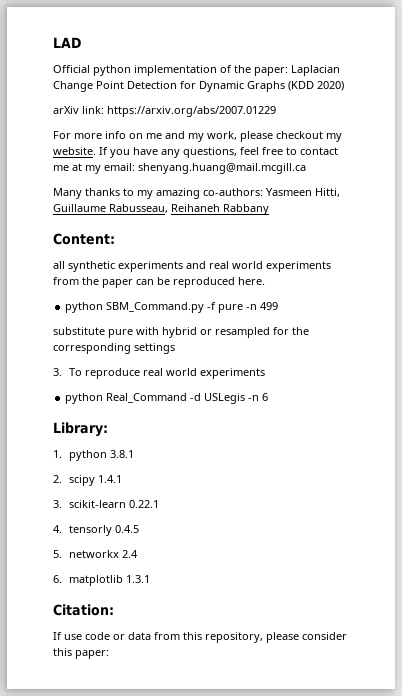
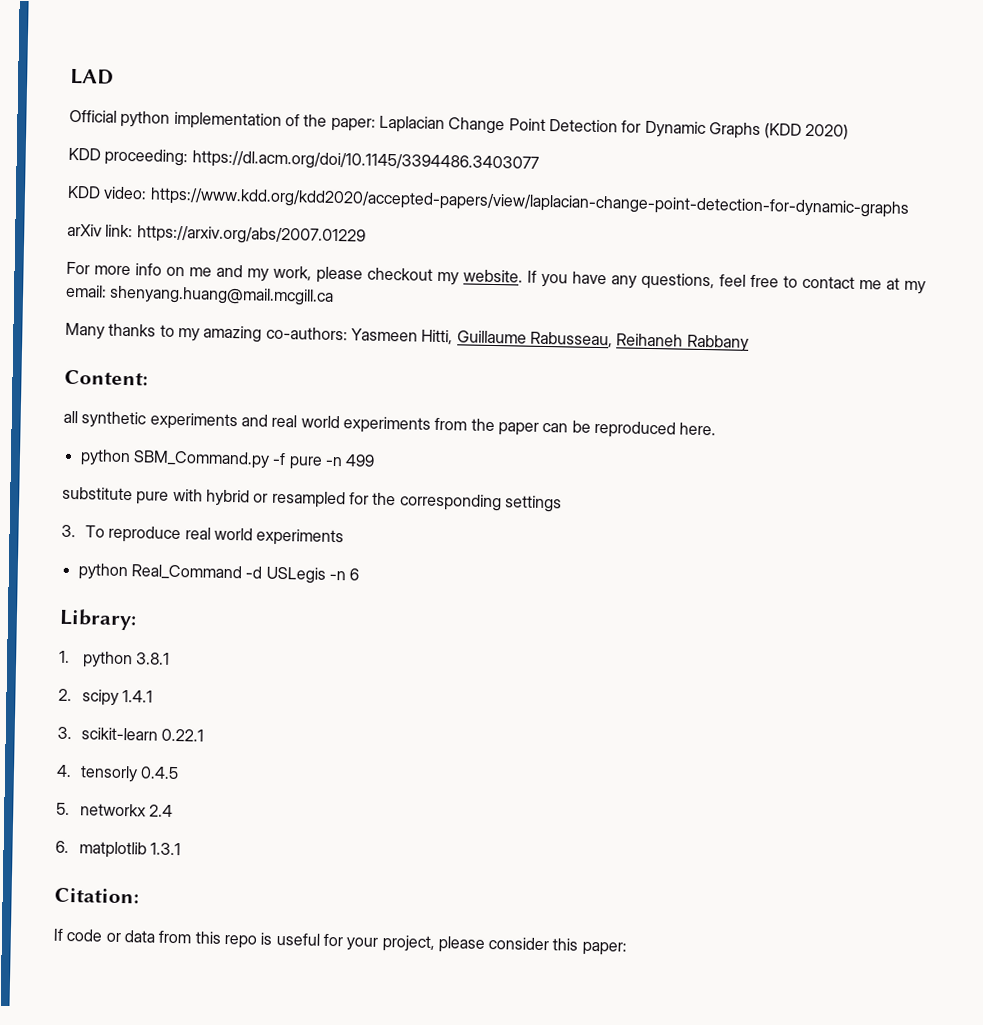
(344, 86) none -> [68,147,539,173] [67,185,909,218] // KDD proceeding: https://dl.acm.org/doi/10.1145/3394486.3403077 // KDD video: https://www.kdd.org/kdd2020/accepted-papers/view/laplacian-change-point-detection-for-dynamic-graphs
[64,634,82,640] use -> (64, 934) none
[205,632,263,643] repository, -> [223,932,435,952] repo is useful for your project,

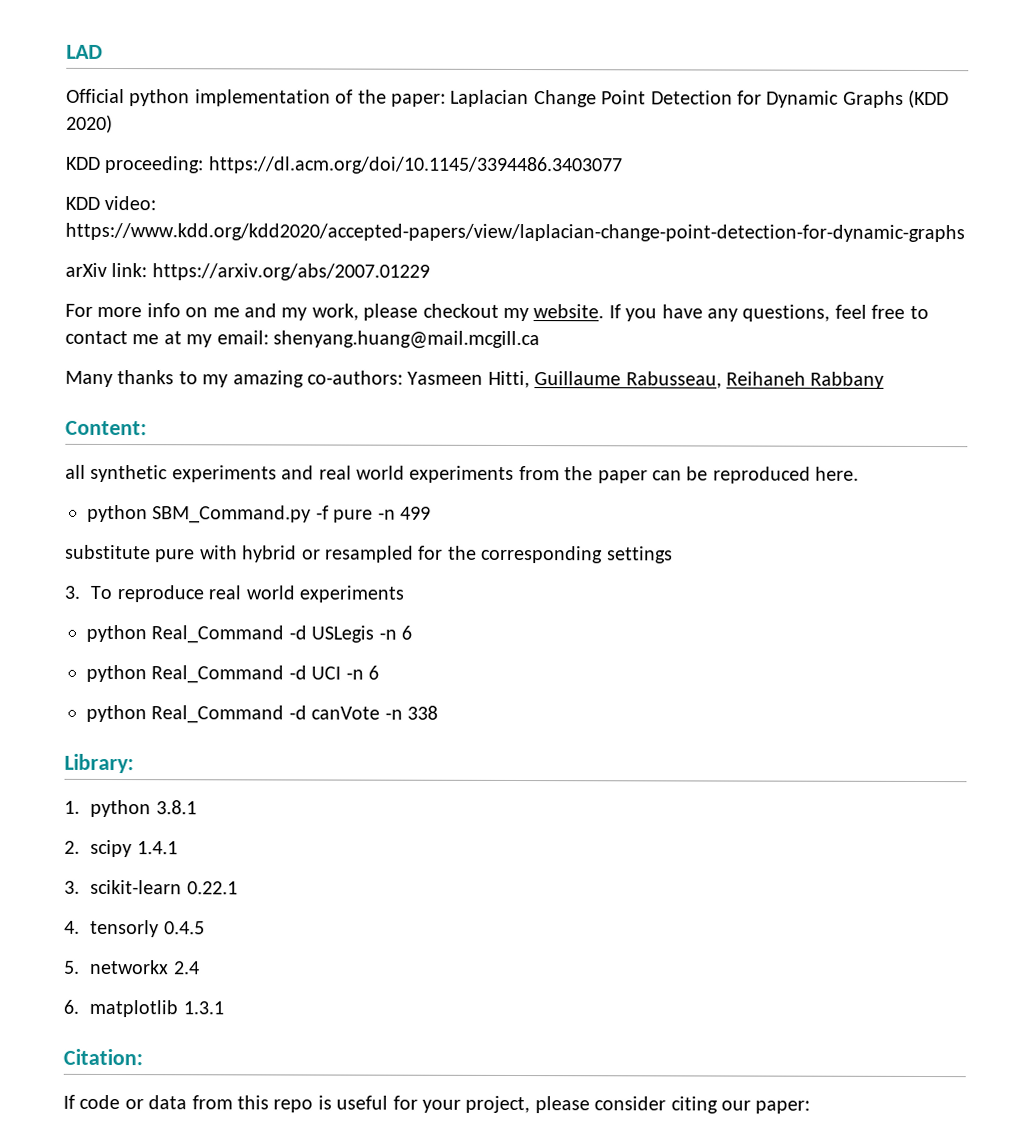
(360, 574) none -> [86,664,379,684] [86,704,438,724] // python Real_Command -d UCI -n 6 // python Real_Command -d canVote -n 338
[552,938,579,951] this -> [670,1096,751,1114] citing our

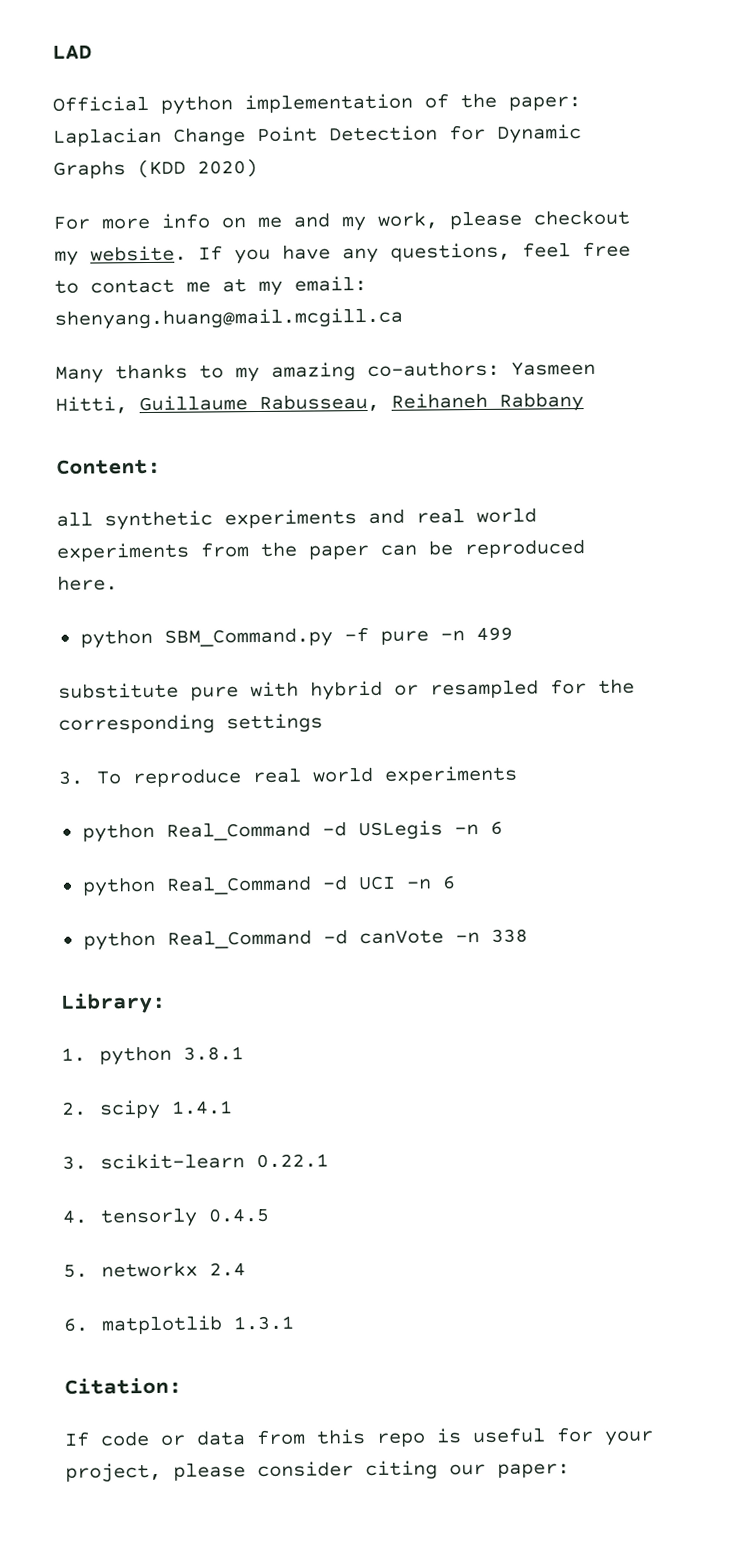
[65,155,623,175] [65,195,157,211] [65,222,965,243] [65,262,430,281] // KDD proceeding: https://dl.acm.org/doi/10.1145/3394486.3403077 // KDD video: https://www.kdd.org/kdd2020/accepted-papers/view/laplacian-change-point-detection-for-dynamic-graphs // arXiv link: https://arxiv.org/abs/2007.01229 -> (258, 168) none

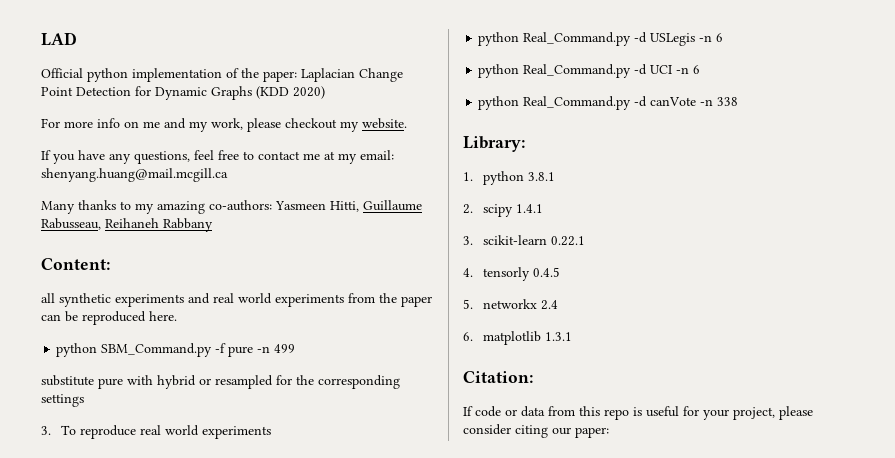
(187, 253) none -> (407, 123) //
[165,821,311,841] Real_Command -> [523,32,632,46] Real_Command.py
[165,875,312,895] Real_Command -> [523,64,632,78] Real_Command.py
[166,929,312,949] Real_Command -> [523,96,632,110] Real_Command.py

